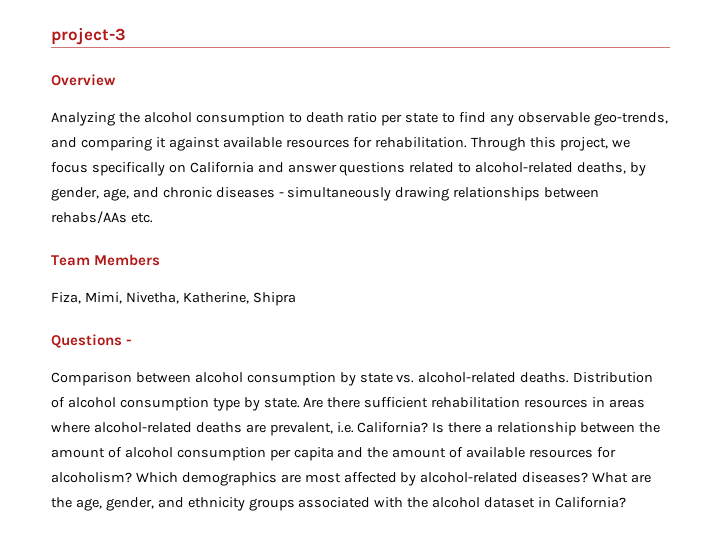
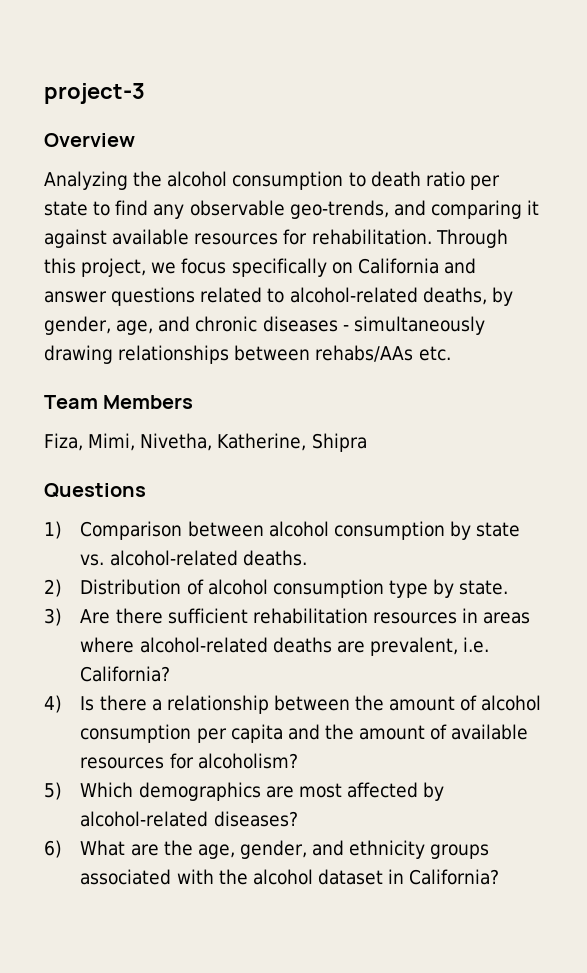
[126,339,133,345] - // -> [44,521,62,539] // 1)
(570, 377) none -> [44,579,62,597] // 2)
(300, 403) none -> [44,608,62,626] // 3)
(429, 427) none -> [44,695,62,713] // 4)
(132, 477) none -> [44,782,62,800] // 5)
(589, 477) none -> [44,840,62,858] // 6)

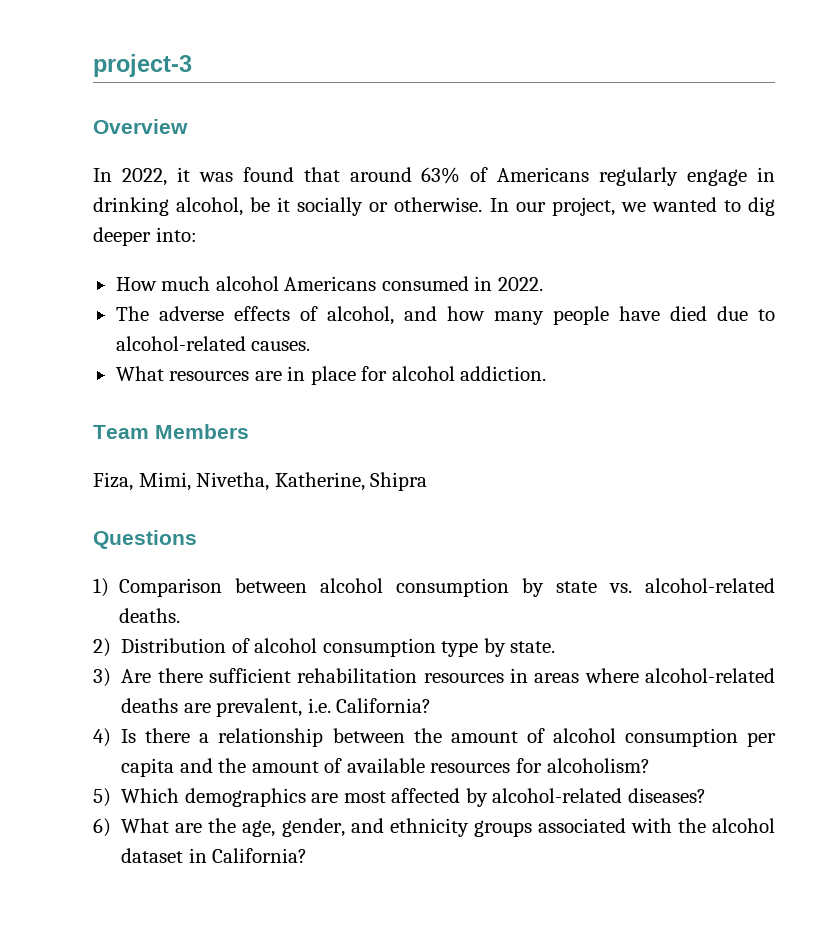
[44,171,500,190] [44,200,540,219] [44,229,508,248] [44,258,476,277] [44,287,513,306] [44,316,485,335] [44,345,451,364] Analyzing the alcohol consumption to death ratio per state to find any observable geo-trends, and comparing it against available resources for rehabilitation. Through this project, we focus specifically on California and answer questions related to alcohol-related deaths, by gender, age, and chronic diseases - simultaneously drawing relationships between rehabs/AAs etc. -> [93,167,775,186] [93,197,776,216] [93,227,197,246] [115,276,543,291] [115,306,776,325] [115,336,311,351] [115,366,547,385] In 2022, it was found that around 63% of Americans regularly engage in drinking alcohol, be it socially or otherwise. In our project, we wanted to dig deeper into: // How much alcohol Americans consumed in 2022. // The adverse effects of alcohol, and how many people have died due to alcohol-related causes. // What resources are in place for alcohol addiction.

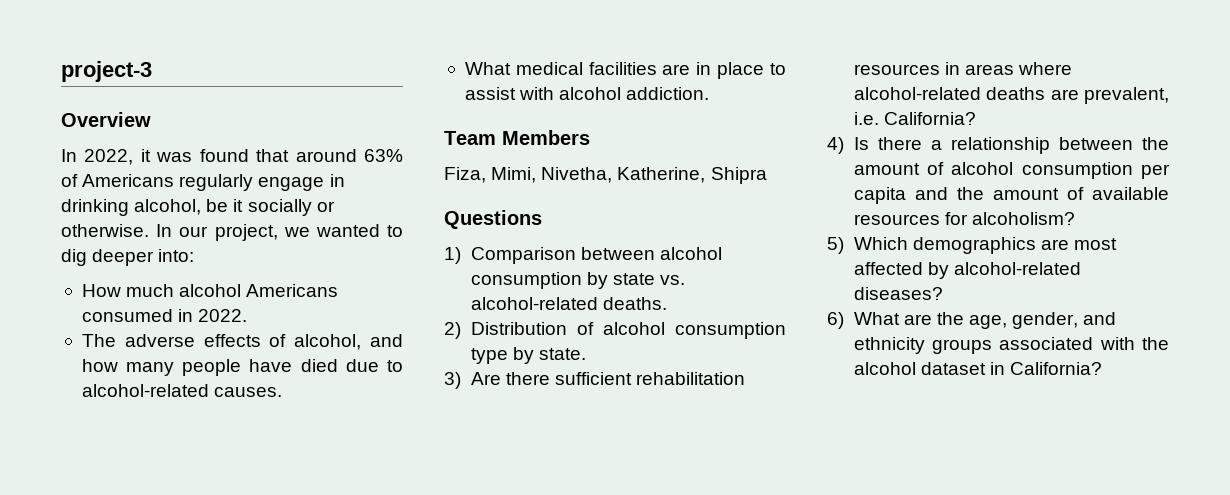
[169,371,250,381] resources -> [515,62,657,75] medical facilities
[361,366,388,381] for -> [770,63,787,75] [464,87,555,100] to assist with

